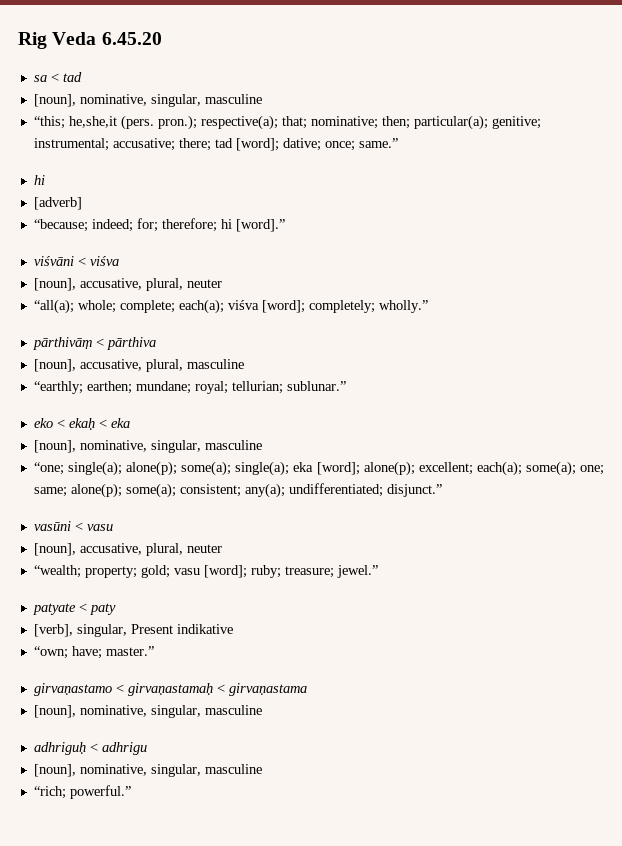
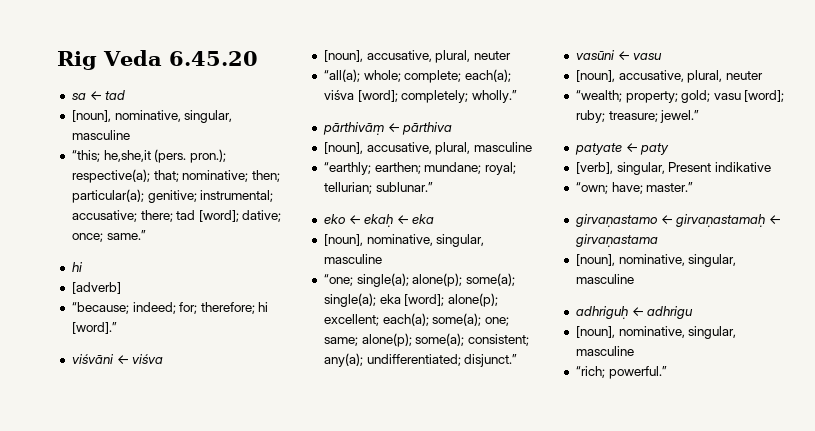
[50,73,59,82] < -> [89,91,102,100] ←
[77,257,86,266] < -> [116,355,129,364] ←
[95,338,104,347] < -> [387,123,400,132] ←
[56,418,107,430] < ekaḥ < -> [348,214,409,227] ← ekaḥ ←
[74,522,83,531] < -> [617,51,630,60] ←
[78,603,87,612] < -> [625,143,638,152] ←
[115,683,225,696] < girvaṇastamaḥ < -> [660,214,781,227] ← girvaṇastamaḥ ←
[89,743,98,752] < -> [631,307,644,316] ←

